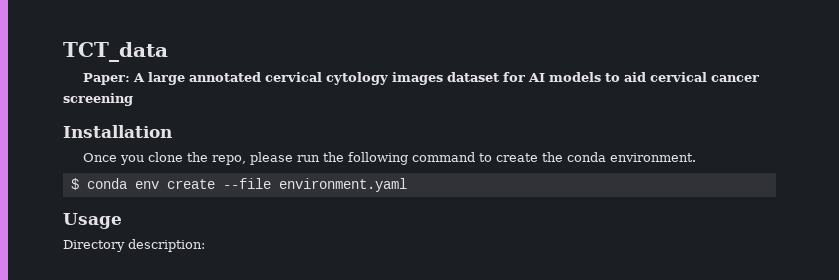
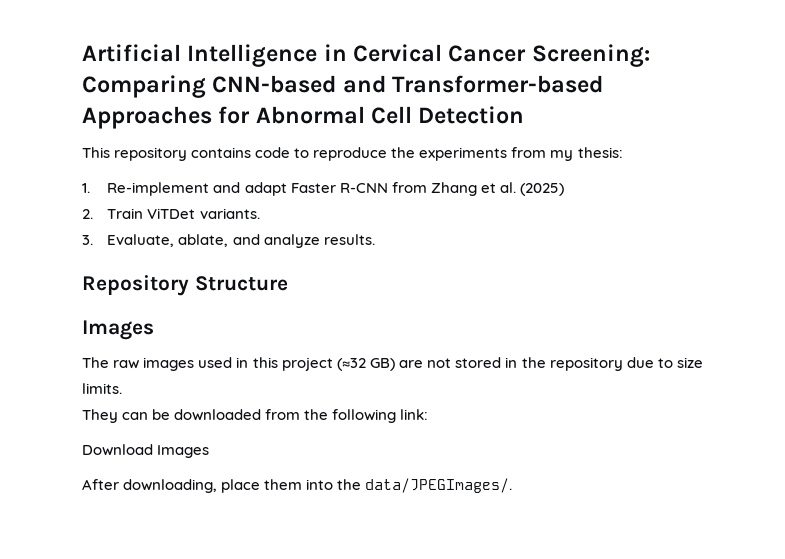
[63,42,168,62] [82,72,759,85] [63,93,133,106] [63,125,172,138] [82,152,696,165] [70,178,407,192] [63,213,122,229] [63,239,205,252] TCT_data // Paper: A large annotated cervical cytology images dataset for AI models to aid cervical cancer screening // Installation // Once you clone the repo, please run the following command to create the conda environment. // $ conda env create --file environment.yaml // Usage // Directory description: -> [82,44,650,67] [82,75,604,98] [82,106,525,129] [82,147,623,161] [82,182,564,196] [82,208,260,219] [82,234,375,248] [82,275,288,296] [82,320,154,340] [82,357,704,371] [82,383,122,394] [82,409,429,423] [82,444,210,458] [82,478,513,493] Artificial Intelligence in Cervical Cancer Screening: Comparing CNN-based and Transformer-based Approaches for Abnormal Cell Detection // This repository contains code to reproduce the experiments from my thesis: // 1. Re-implement and adapt Faster R-CNN from Zhang et al. (2025) // 2. Train ViTDet variants. // 3. Evaluate, ablate, and analyze results. // Repository Structure // Images // The raw images used in this project (≈32 GB) are not stored in the repository due to size limits. // They can be downloaded from the following link: // Download Images // After downloading, place them into the data/JPEGImages/.

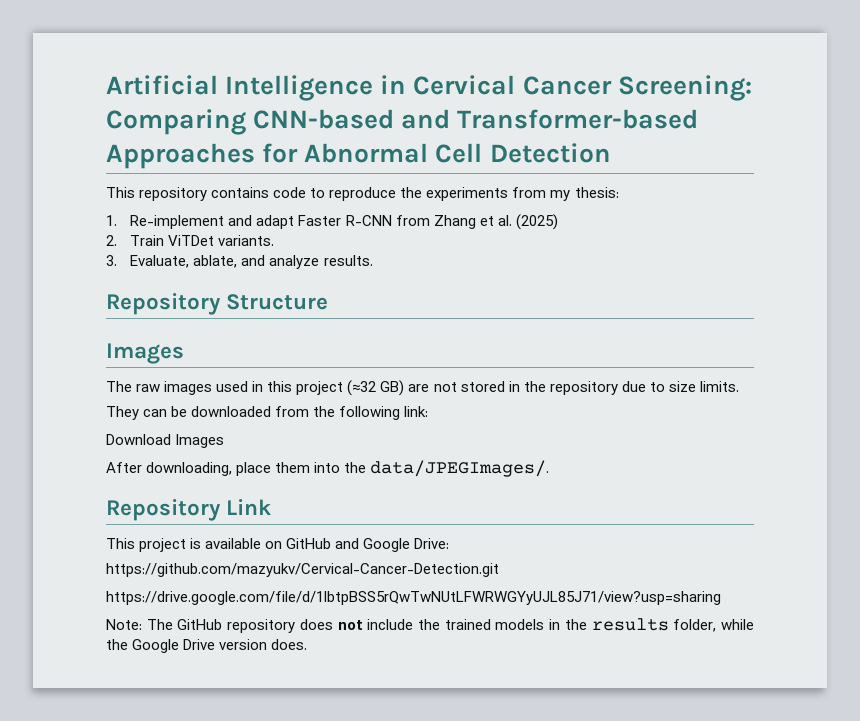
(513, 485) none -> [106,499,272,521] [106,538,450,552] [106,563,499,577] [106,591,721,605] [106,618,754,633] [106,639,308,653] // Repository Link // This project is available on GitHub and Google Drive: // https://github.com/mazyukv/Cervical-Cancer-Detection.git // https://drive.google.com/file/d/1lbtpBSS5rQwTwNUtLFWRWGYyUJL85J71/view?usp=sharing // Note: The GitHub repository does not include the trained models in the results folder, while the Google Drive version does.

